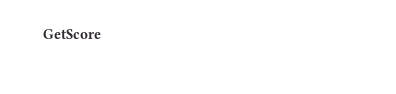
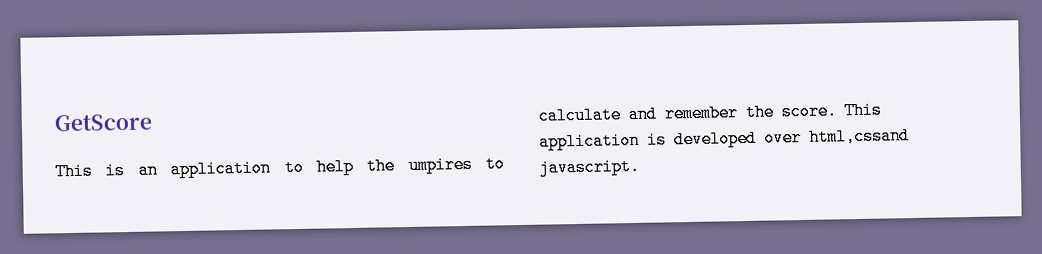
(101, 34) none -> [55,155,505,181] [538,101,882,125] [539,127,910,151] [539,157,640,177] // This is an application to help the umpires to calculate and remember the score. This application is developed over html,cssand javascript.

